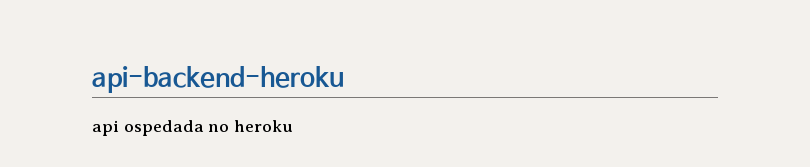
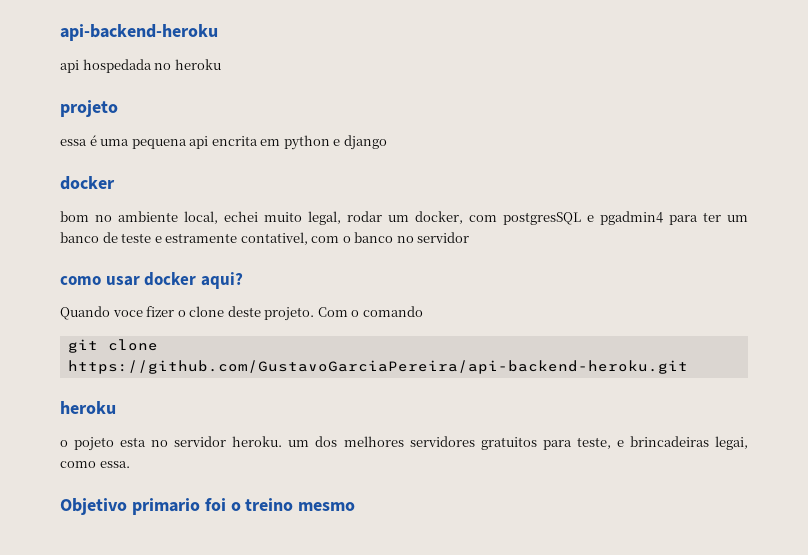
[123,120,204,136] ospedada -> [82,59,152,73] hospedada
(294, 126) none -> [60,100,118,117] [60,135,387,150] [60,176,115,190] [60,211,748,225] [60,232,470,245] [60,272,243,289] [60,306,423,321] [67,339,158,353] [67,360,688,374] [60,401,116,414] [60,436,749,451] [60,461,130,468] [60,498,356,515] // projeto // essa é uma pequena api encrita em python e django // docker // bom no ambiente local, echei muito legal, rodar um docker, com postgresSQL e pgadmin4 para ter um banco de teste e estramente contativel, com o banco no servidor // como usar docker aqui? // Quando voce fizer o clone deste projeto. Com o comando // git clone https://github.com/GustavoGarciaPereira/api-backend-heroku.git // heroku // o pojeto esta no servidor heroku. um dos melhores servidores gratuitos para teste, e brincadeiras legai, como essa. // Objetivo primario foi o treino mesmo

